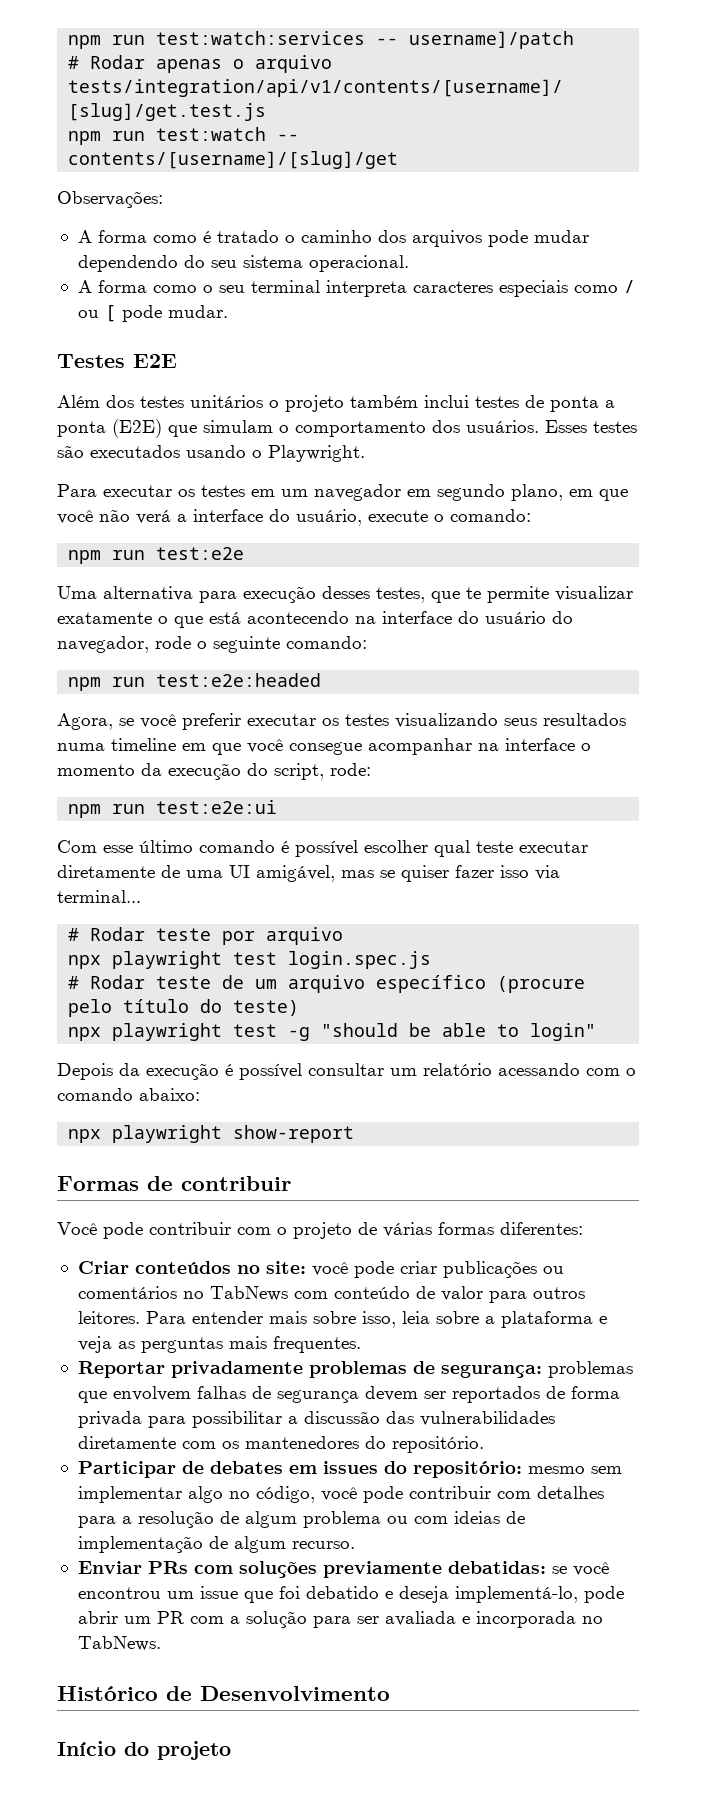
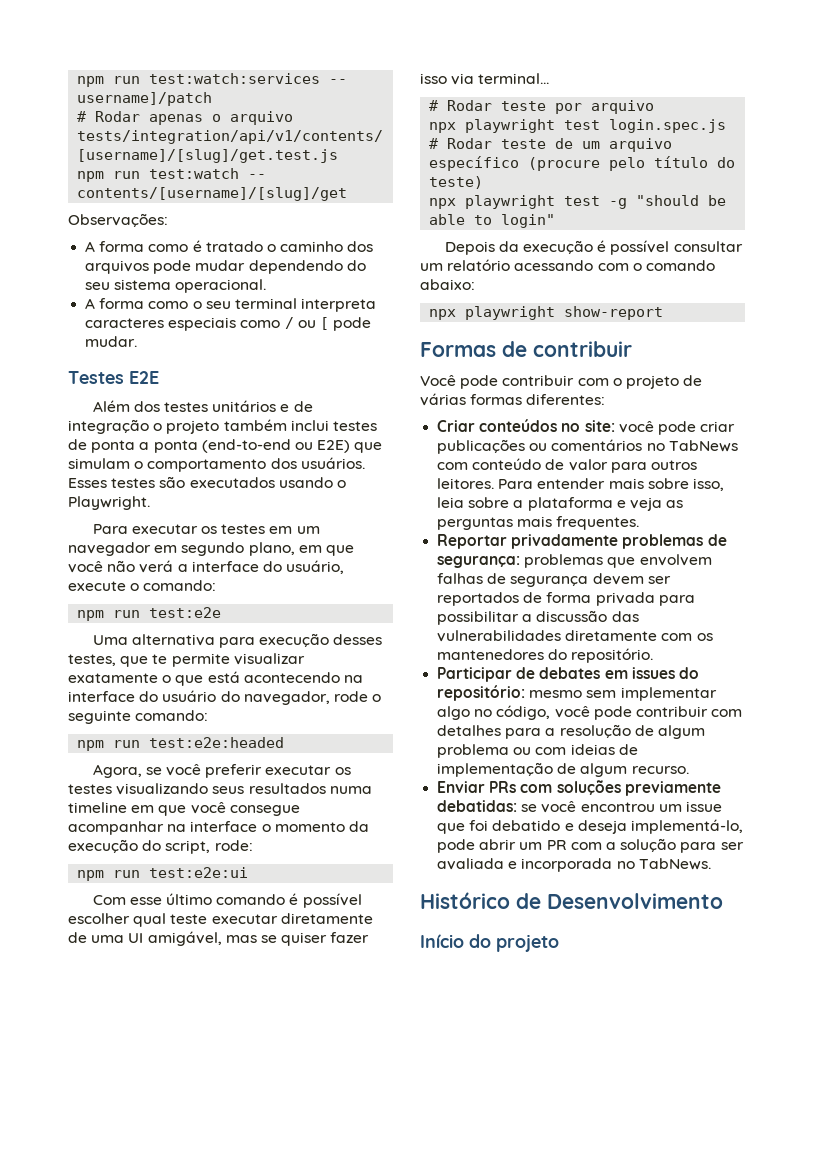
(263, 401) none -> [280,401,313,412] [68,419,149,434] e de integração
[112,419,162,438] (E2E) -> [201,439,351,453] (end-to-end ou E2E)

